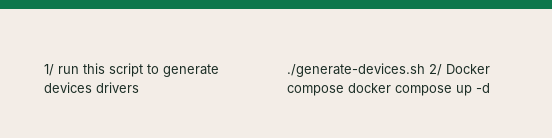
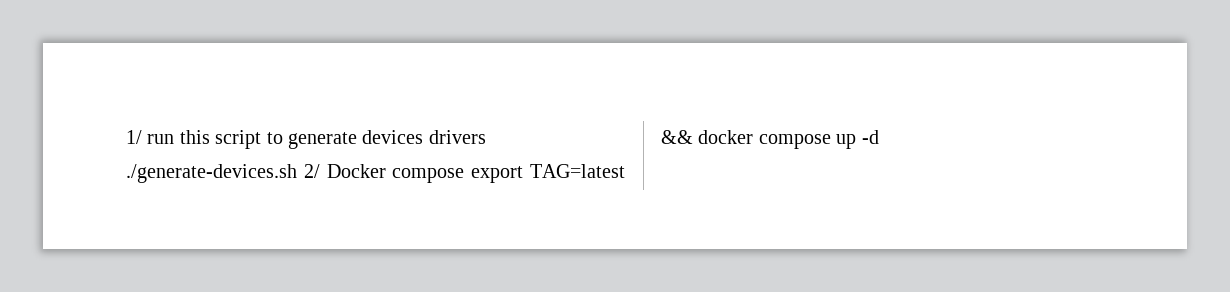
(344, 90) none -> [471,164,625,183] [661,130,693,144] export TAG=latest &&

